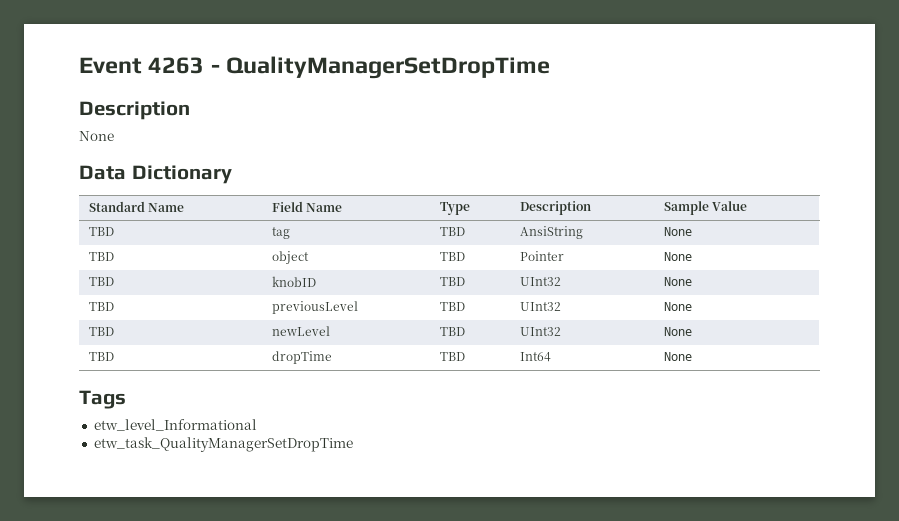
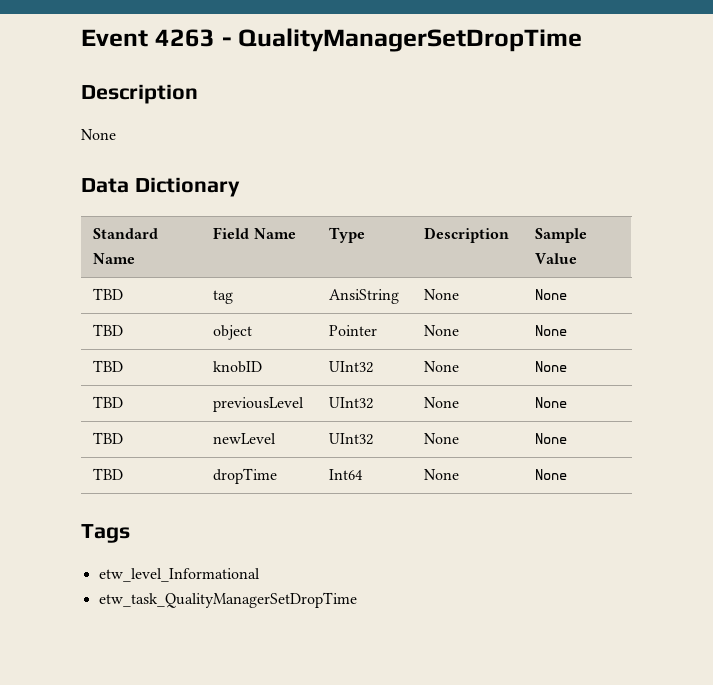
[439,227,465,236] [519,226,583,239] TBD | AnsiString -> [329,289,400,304] [424,289,460,300] AnsiString | None
[439,252,465,261] [519,251,564,261] TBD | Pointer -> [329,325,378,336] [424,325,460,336] Pointer | None
[439,277,465,286] [519,277,561,286] TBD | UInt32 -> [329,361,374,373] [424,361,460,372] UInt32 | None
[439,302,465,311] [519,302,561,311] TBD | UInt32 -> [329,397,374,409] [424,397,460,408] UInt32 | None
[439,327,465,336] [519,327,561,336] TBD | UInt32 -> [329,433,374,445] [424,433,460,444] UInt32 | None
[439,352,465,361] [519,352,551,362] TBD | Int64 -> [329,469,364,480] [424,469,460,480] Int64 | None

